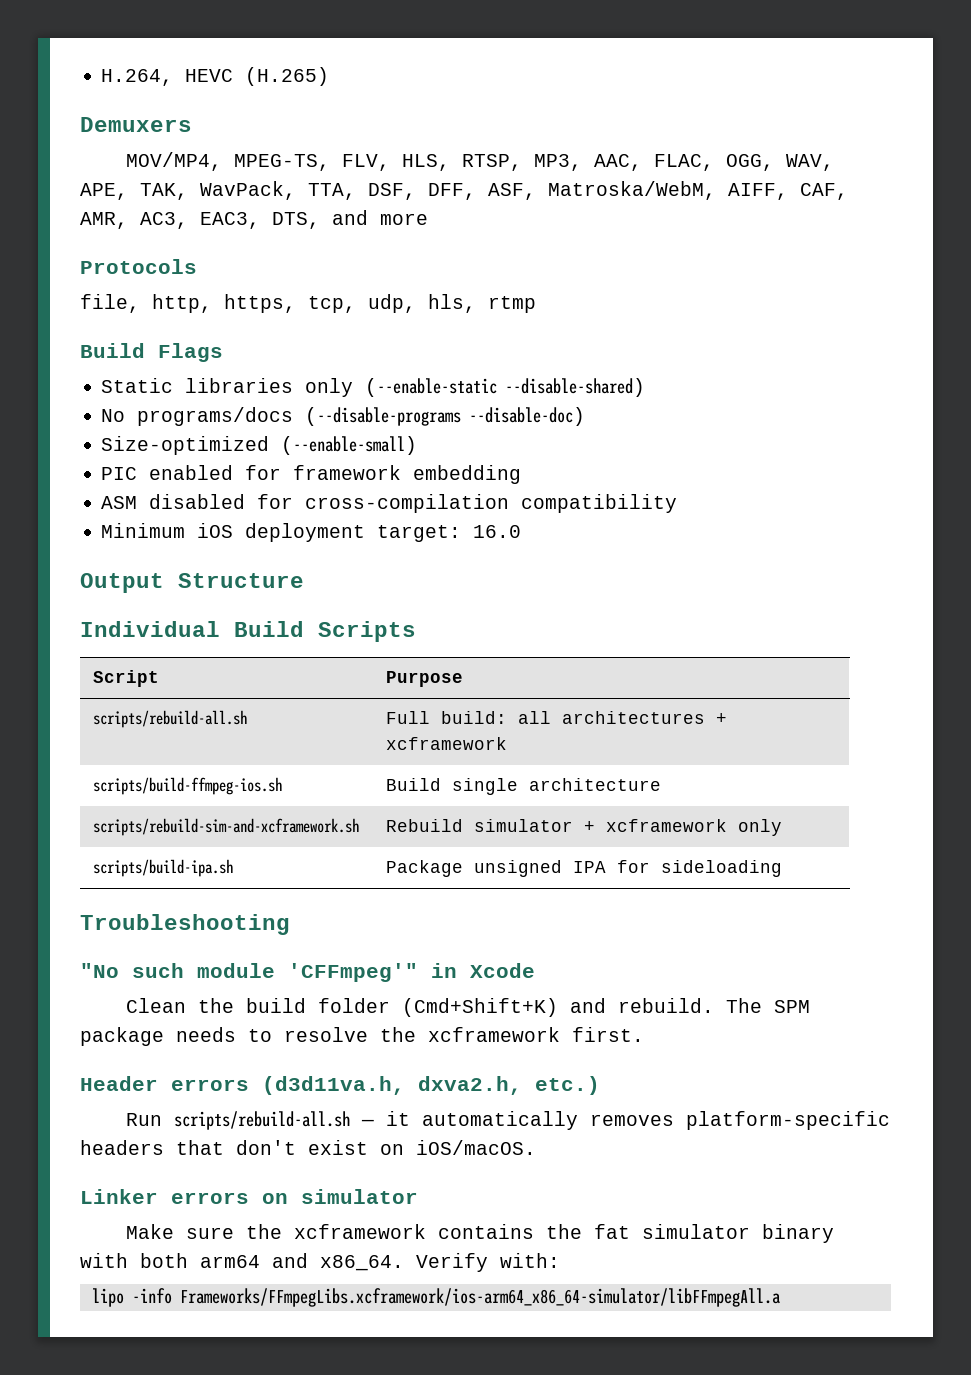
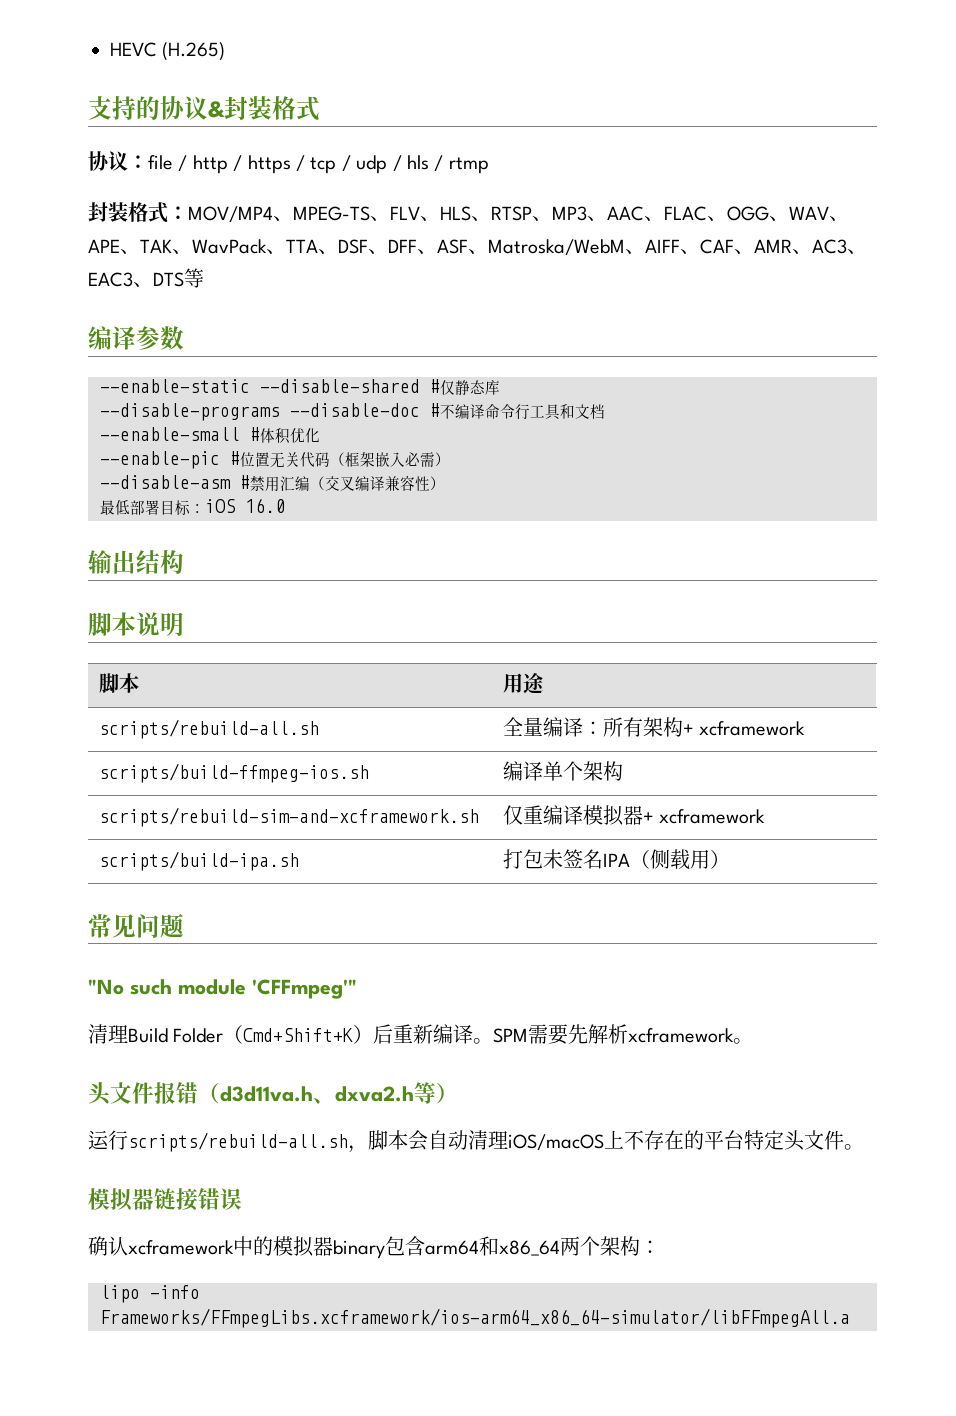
[101,69,174,86] H.264, -> (110, 49) none
[80,117,192,132] [125,152,834,171] [80,181,848,200] [80,210,428,229] [80,259,197,274] [80,294,536,313] [80,343,223,362] [101,378,646,397] [101,407,586,426] [101,436,418,455] [101,465,522,484] [101,494,678,513] [101,523,522,542] [80,573,304,593] [80,621,416,642] [93,670,160,687] [386,671,464,687] [93,710,248,728] [386,711,728,724] [386,737,508,750] [93,777,283,795] [386,778,662,795] [93,818,360,836] [386,819,783,836] Demuxers // MOV/MP4, MPEG-TS, FLV, HLS, RTSP, MP3, AAC, FLAC, OGG, WAV, APE, TAK, WavPack, TTA, DSF, DFF, ASF, Matroska/WebM, AIFF, CAF, AMR, AC3, EAC3, DTS, and more // Protocols // file, http, https, tcp, udp, hls, rtmp // Build Flags // Static libraries only (--enable-static --disable-shared) // No programs/docs (--disable-programs --disable-doc) // Size-optimized (--enable-small) // PIC enabled for framework embedding // ASM disabled for cross-compilation compatibility // Minimum iOS deployment target: 16.0 // Output Structure // Individual Build Scripts // Script | Purpose // scripts/rebuild-all.sh | Full build: all architectures + xcframework // scripts/build-ffmpeg-ios.sh | Build single architecture // scripts/rebuild-sim-and-xcframework.sh | Rebuild simulator + xcframework only -> [88,96,320,121] [88,151,489,174] [88,202,849,223] [88,239,867,255] [88,268,204,288] [88,326,184,350] [100,379,500,395] [100,403,605,421] [100,427,320,444] [100,451,450,469] [100,475,445,492] [100,498,285,516] [88,550,184,574] [88,612,184,636] [98,673,139,693] [502,673,544,694] [98,719,319,739] [502,717,806,737] [98,763,369,783] [502,761,623,781] [98,807,479,827] [502,805,766,826] 支持的协议&封装格式 // 协议：file / http / https / tcp / udp / hls / rtmp // 封装格式：MOV/MP4、MPEG-TS、FLV、HLS、RTSP、MP3、AAC、FLAC、OGG、WAV、APE、TAK、WavPack、TTA、DSF、DFF、ASF、Matroska/WebM、AIFF、CAF、AMR、AC3、EAC3、DTS等 // 编译参数 // --enable-static --disable-shared #仅静态库 // --disable-programs --disable-doc #不编译命令行工具和文档 // --enable-small #体积优化 // --enable-pic #位置无关代码（框架嵌入必需） // --disable-asm #禁用汇编（交叉编译兼容性） // 最低部署目标：iOS 16.0 // 输出结构 // 脚本说明 // 脚本 | 用途 // scripts/rebuild-all.sh | 全量编译：所有架构+ xcframework // scripts/build-ffmpeg-ios.sh | 编译单个架构 // scripts/rebuild-sim-and-xcframework.sh | 仅重编译模拟器+ xcframework
[386,860,783,877] [80,914,290,935] [80,963,535,982] [125,998,810,1017] [80,1027,644,1046] [80,1076,600,1095] [125,1111,890,1130] [80,1140,536,1155] [80,1189,418,1204] [125,1224,834,1243] [80,1253,560,1272] Package unsigned IPA for sideloading // Troubleshooting // "No such module 'CFFmpeg'" in Xcode // Clean the build folder (Cmd+Shift+K) and rebuild. The SPM package needs to resolve the xcframework first. // Header errors (d3d11va.h, dxva2.h, etc.) // Run scripts/rebuild-all.sh — it automatically removes platform-specific headers that don't exist on iOS/macOS. // Linker errors on simulator // Make sure the xcframework contains the fat simulator binary with both arm64 and x86_64. Verify with: -> [502,849,730,870] [88,913,184,938] [88,979,357,999] [88,1024,754,1045] [88,1082,458,1105] [88,1130,864,1153] [88,1188,242,1211] [88,1236,660,1259] 打包未签名IPA（侧载用） // 常见问题 // "No such module 'CFFmpeg'" // 清理Build Folder（Cmd+Shift+K）后重新编译。SPM需要先解析xcframework。 // 头文件报错（d3d11va.h、dxva2.h等） // 运行scripts/rebuild-all.sh，脚本会自动清理iOS/macOS上不存在的平台特定头文件。 // 模拟器链接错误 // 确认xcframework中的模拟器binary包含arm64和x86_64两个架构：

